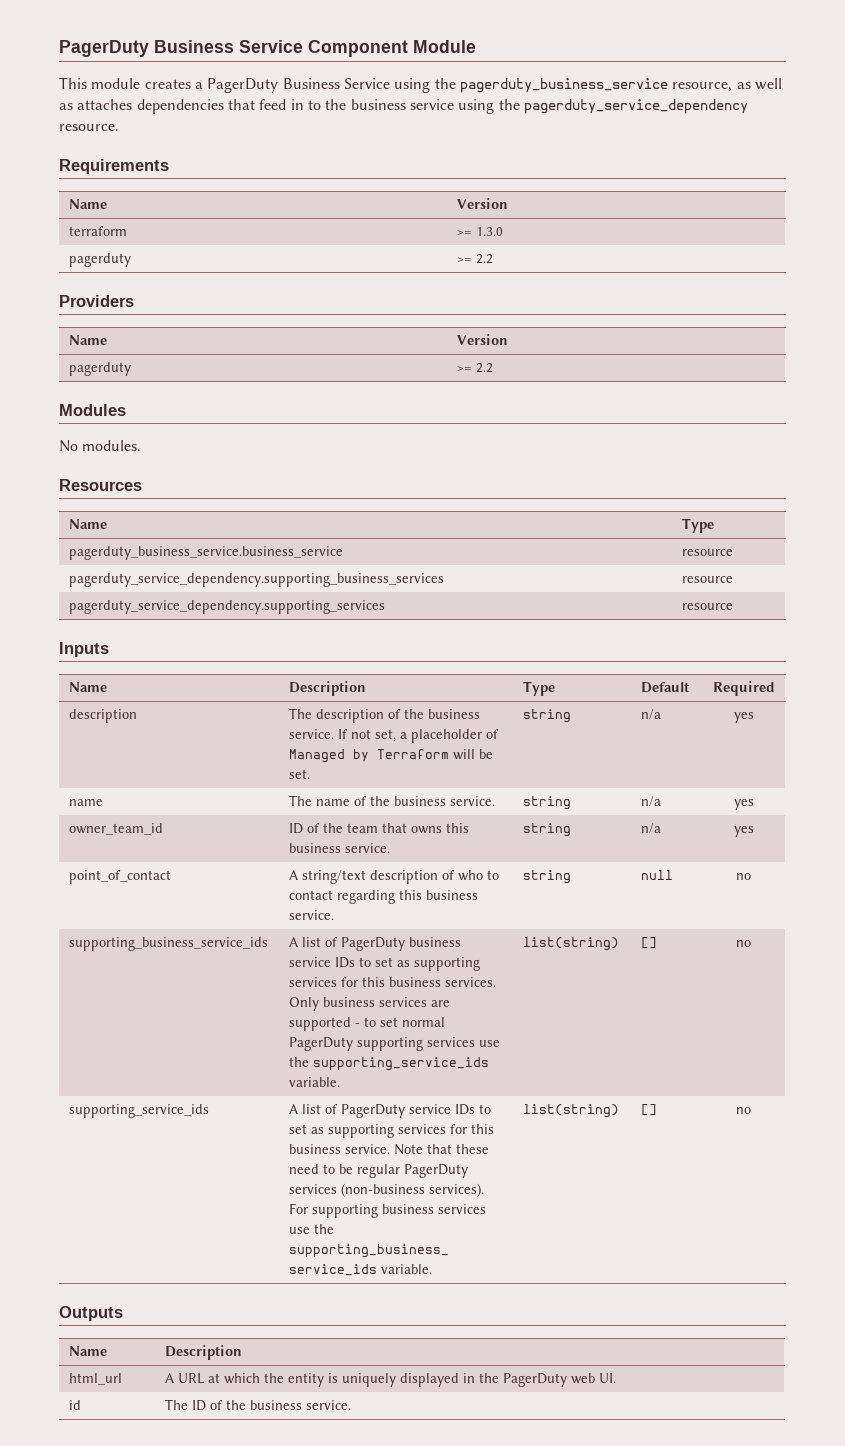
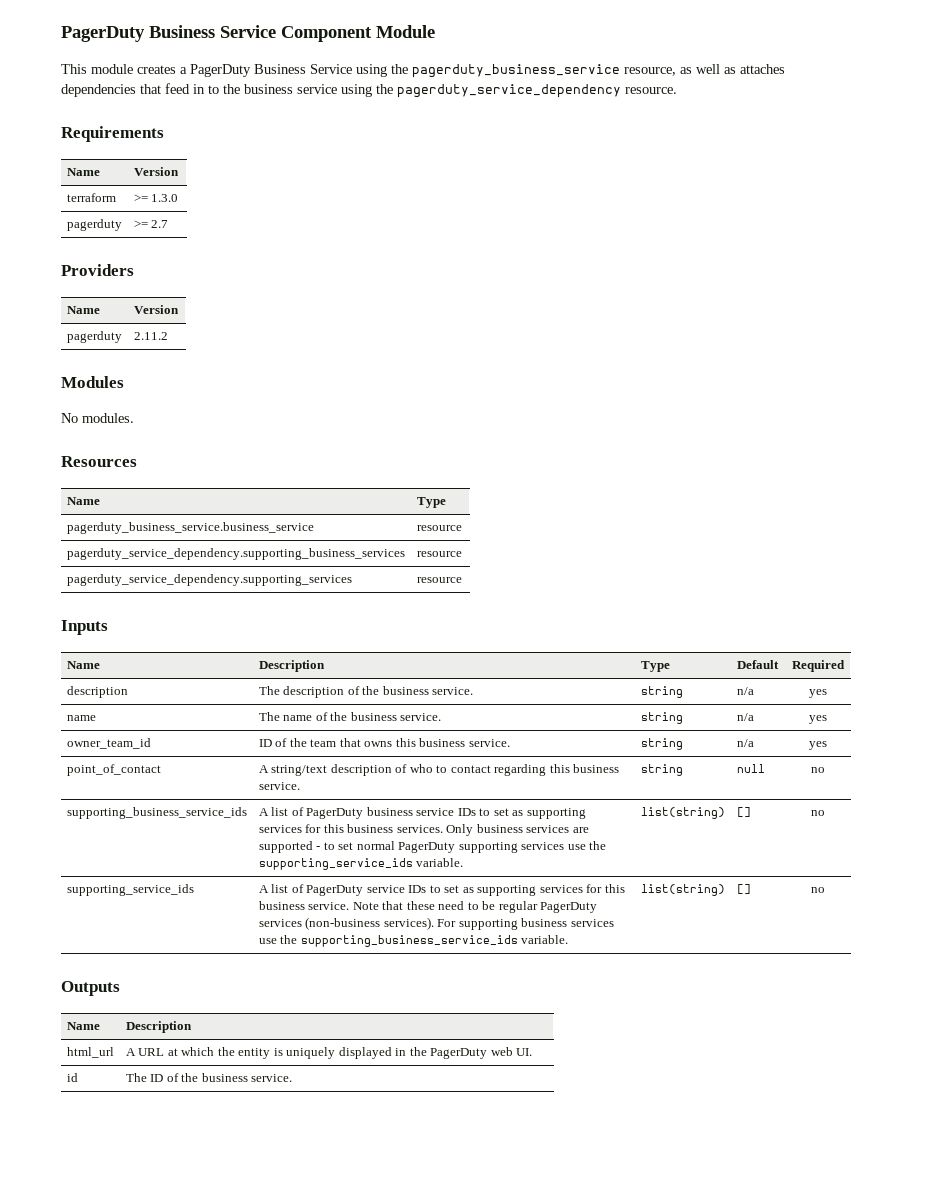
[476,254,494,264] 2.2 -> [151,220,169,228] 2.7
[457,363,494,373] >= 2.2 -> [133,332,168,340] 2.11.2
[338,729,500,743] [289,749,494,763] [289,769,311,779] If not set, a placeholder of Managed by Terraform will be set. -> (474, 691) none

